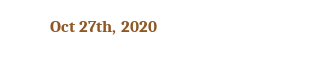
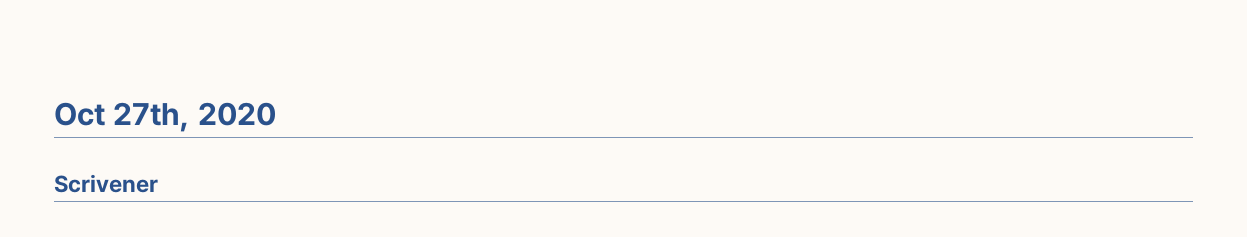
(157, 26) none -> [54,174,158,193] // Scrivener

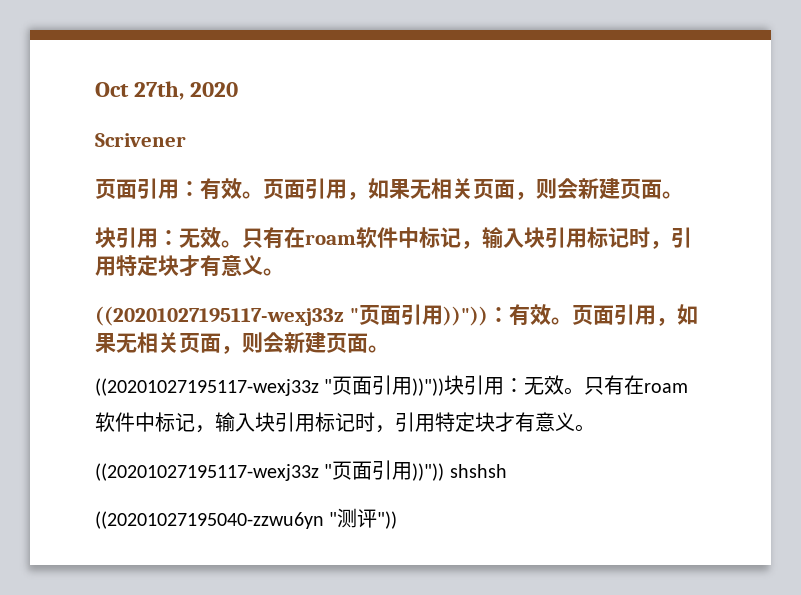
(158, 183) none -> [95,178,683,200] [95,227,692,249] [95,255,284,277] [95,304,698,326] [95,332,389,354] [95,375,689,396] [95,412,595,433] [95,460,507,481] [95,508,398,529] // 页面引用：有效。页面引用，如果无相关页面，则会新建页面。 // 块引用：无效。只有在roam软件中标记，输入块引用标记时，引用特定块才有意义。 // ((20201027195117-wexj33z "页面引用))"))：有效。页面引用，如果无相关页面，则会新建页面。 // ((20201027195117-wexj33z "页面引用))"))块引用：无效。只有在roam软件中标记，输入块引用标记时，引用特定块才有意义。 // ((20201027195117-wexj33z "页面引用))")) shshsh // ((20201027195040-zzwu6yn "测评"))

